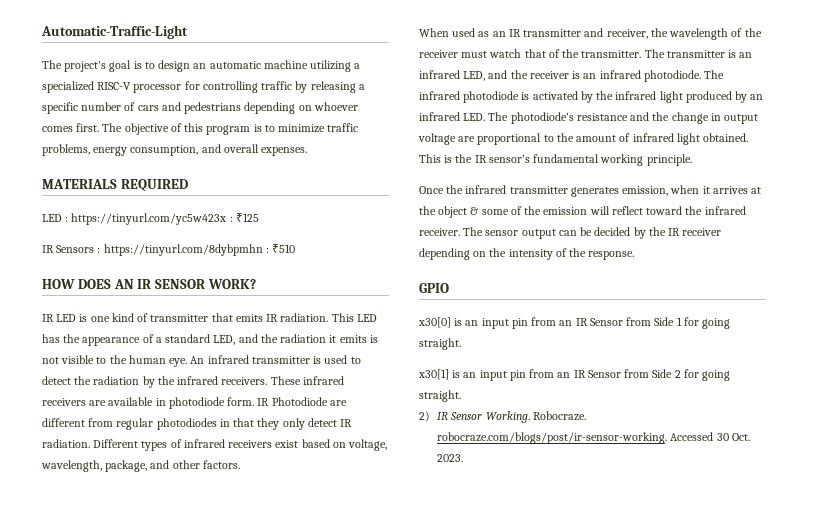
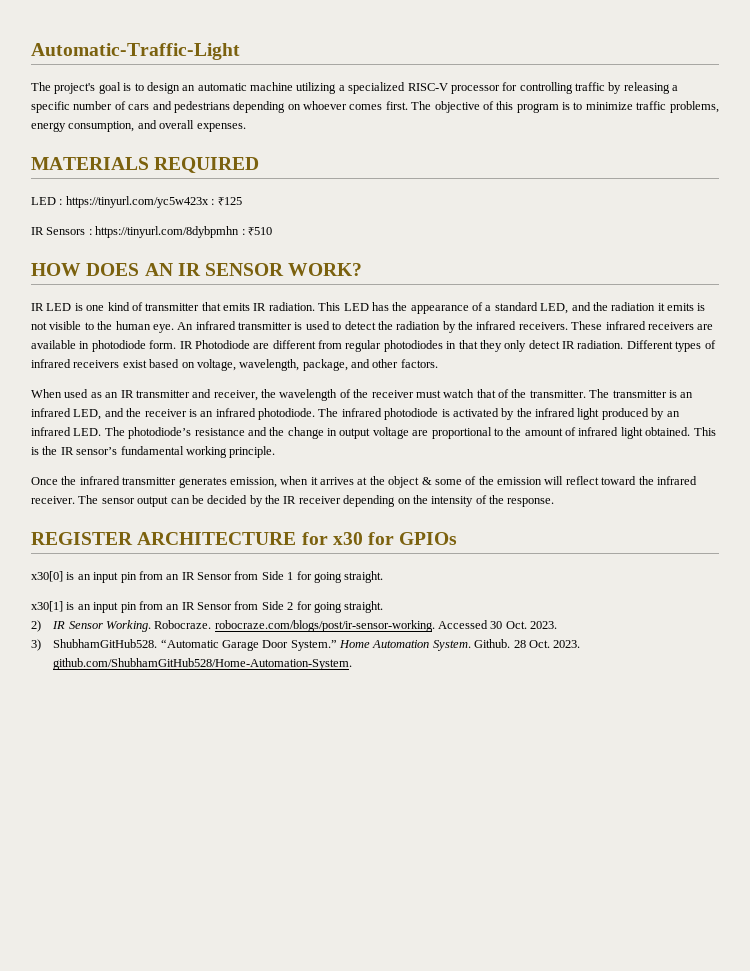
[419,283,449,293] GPIO -> [31,532,458,545] REGISTER ARCHITECTURE for x30 for GPIOs
(464, 458) none -> [31,639,581,651] [53,658,353,670] // 3) ShubhamGitHub528. “Automatic Garage Door System.” Home Automation System. Github. 28 Oct. 2023. github.com/ShubhamGitHub528/Home-Automation-System.

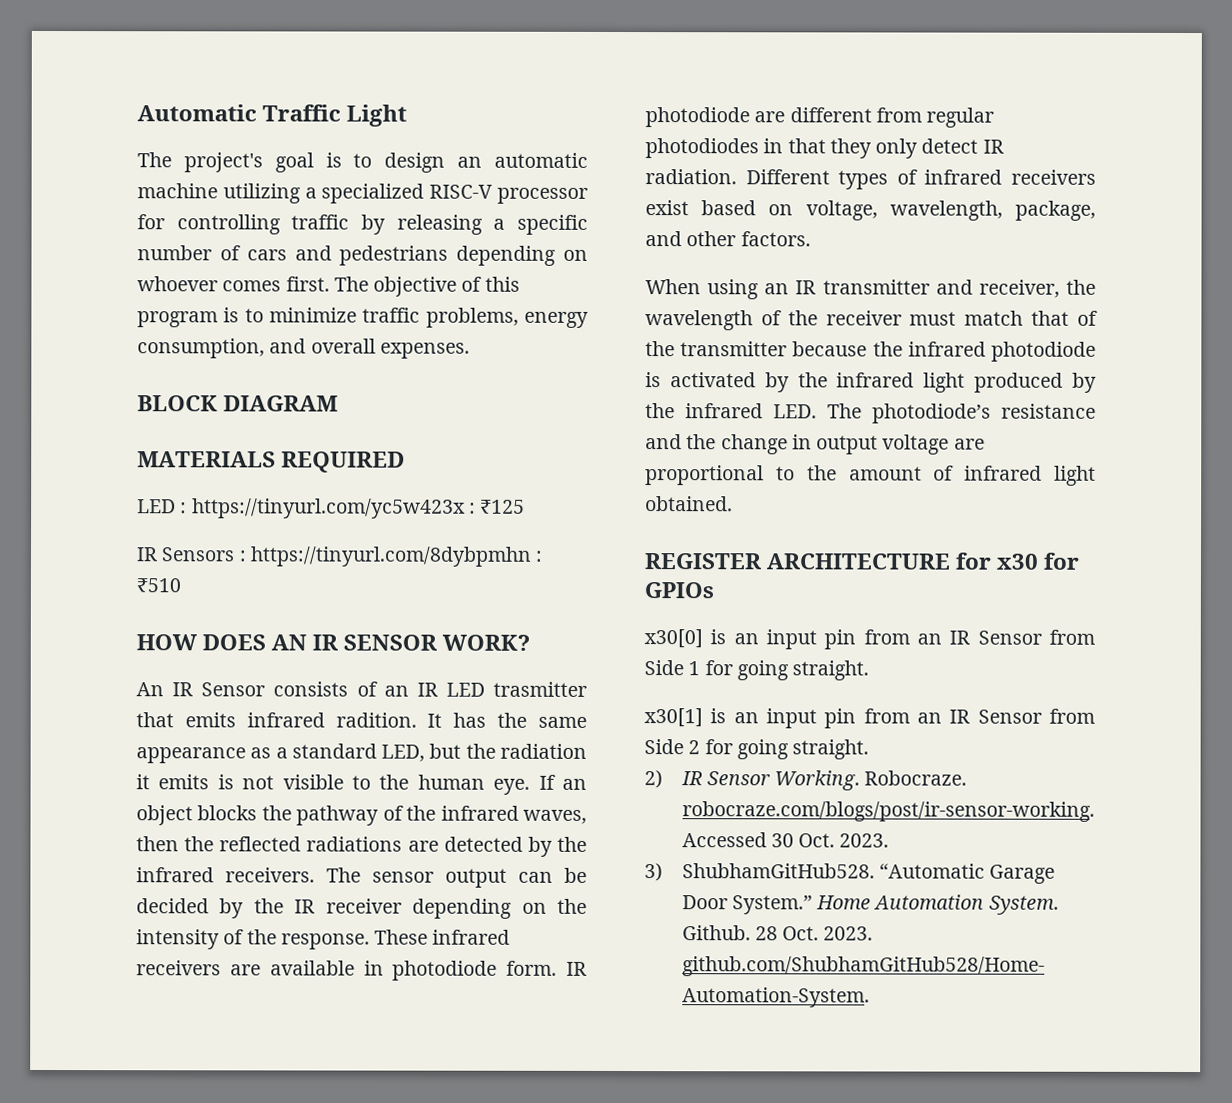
[31,43,240,60] Automatic-Traffic-Light -> [137,104,408,127] Automatic Traffic Light
(246, 127) none -> [137,395,339,412] // BLOCK DIAGRAM
[31,302,483,314] IR LED is one kind of transmitter that emits IR radiation. This LED has the appearance of -> [136,681,587,697] [136,712,587,728] [136,747,272,764] An IR Sensor consists of an IR LED trasmitter that emits infrared radition. It has the same appearance as
[571,302,591,311] and -> [429,743,462,759] but
[177,321,568,333] An infrared transmitter is used to detect the radiation by the infrared receivers. -> [538,774,587,790] [136,805,587,826] [136,836,588,857] [136,867,587,888] [136,898,587,919] [136,929,370,950] If an object blocks the pathway of the infrared waves, then the reflected radiations are detected by the infrared receivers. The sensor output can be decided by the IR receiver depending on the intensity of the response.
[194,340,250,349] Photodiode -> [645,107,750,128] photodiode
[64,389,102,398] used as -> [707,279,760,300] using
[443,389,475,398] watch -> [964,310,1024,326] match
[529,389,694,398] [31,408,339,420] transmitter. The transmitter is an infrared LED, and the receiver is an infrared photodiode. The -> [680,341,903,357] transmitter because the
[666,411,680,417] an -> [645,403,675,419] the
[693,427,716,436] [31,446,276,458] [31,476,697,488] [31,495,555,507] This is the IR sensor’s fundamental working principle. // Once the infrared transmitter generates emission, when it arrives at the object & some of the emission will reflect toward the infrared receiver. The sensor output can be decided by the IR receiver depending on the intensity of the response. -> (733, 504) none

